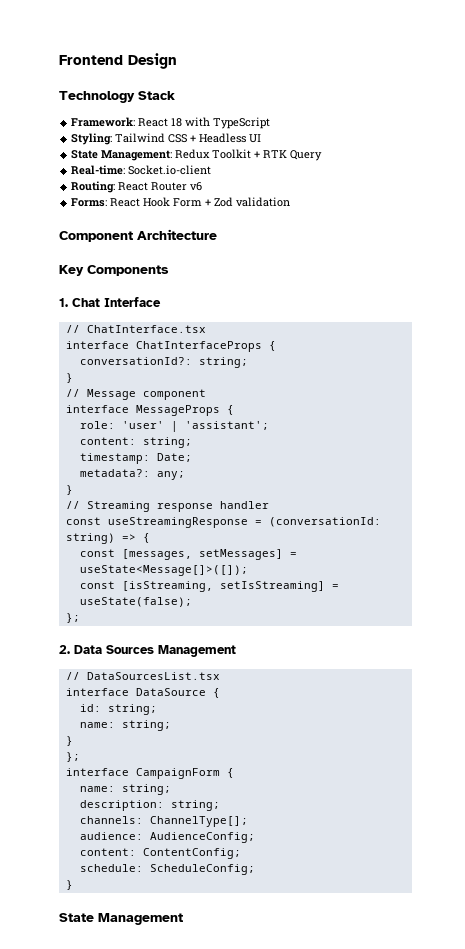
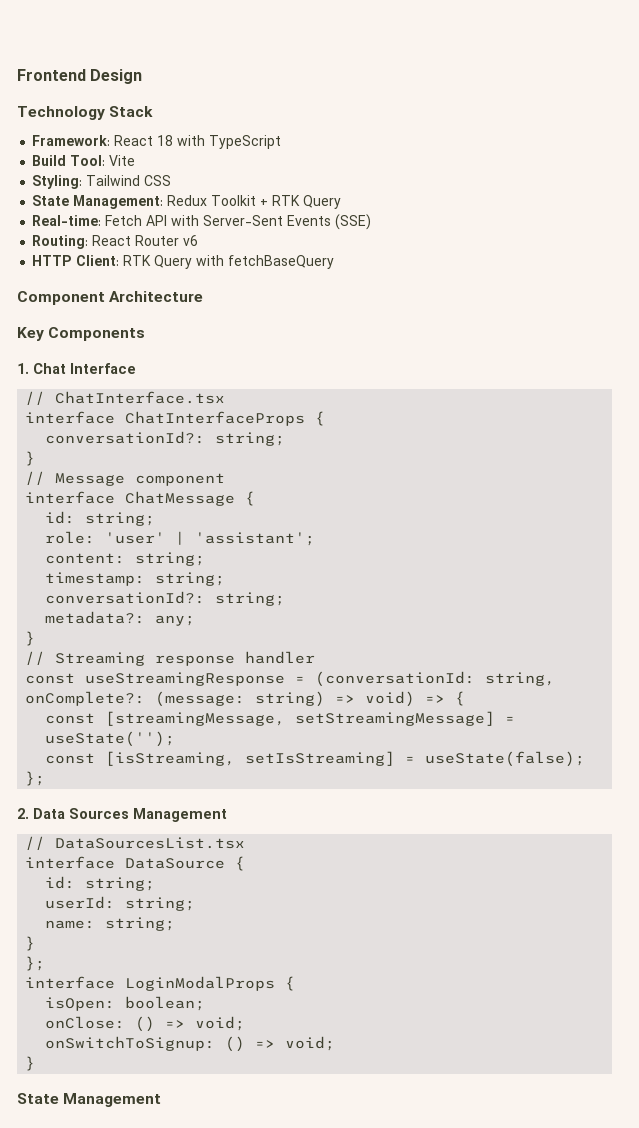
(271, 123) none -> [32,155,136,166] // Build Tool: Vite
[190,133,262,143] + Headless UI -> (172, 180) none
[128,165,212,175] [71,181,203,193] [71,197,291,207] Socket.io-client // Routing: React Router v6 // Forms: React Hook Form + Zod validation -> [105,214,372,230] [32,235,199,249] [32,255,335,269] Fetch API with Server-Sent Events (SSE) // Routing: React Router v6 // HTTP Client: RTK Query with fetchBaseQuery
[135,405,234,416] MessageProps { -> [125,491,256,506] [45,511,156,526] ChatMessage { // id: string;
[156,453,192,462] Date; -> [155,572,226,586] [45,591,286,606] string; // conversationId?: string;
[65,533,150,544] [79,549,297,560] [79,565,248,576] string) => { // const [messages, setMessages] = useState<Message[]>([]); -> [485,672,556,686] [25,691,466,707] [45,711,516,726] [45,731,176,747] string, onComplete?: (message: string) => void) => { // const [streamingMessage, setStreamingMessage] = useState('');
(157, 709) none -> [45,896,196,911] // userId: string;
[135,768,234,779] [79,784,171,795] [79,800,220,811] [79,816,248,827] [79,832,255,843] [79,848,241,859] [79,864,255,875] CampaignForm { // name: string; // description: string; // channels: ChannelType[]; // audience: AudienceConfig; // content: ContentConfig; // schedule: ScheduleConfig; -> [125,976,296,991] [45,996,206,1011] [45,1016,246,1032] [45,1036,336,1052] LoginModalProps { // isOpen: boolean; // onClose: () => void; // onSwitchToSignup: () => void;

